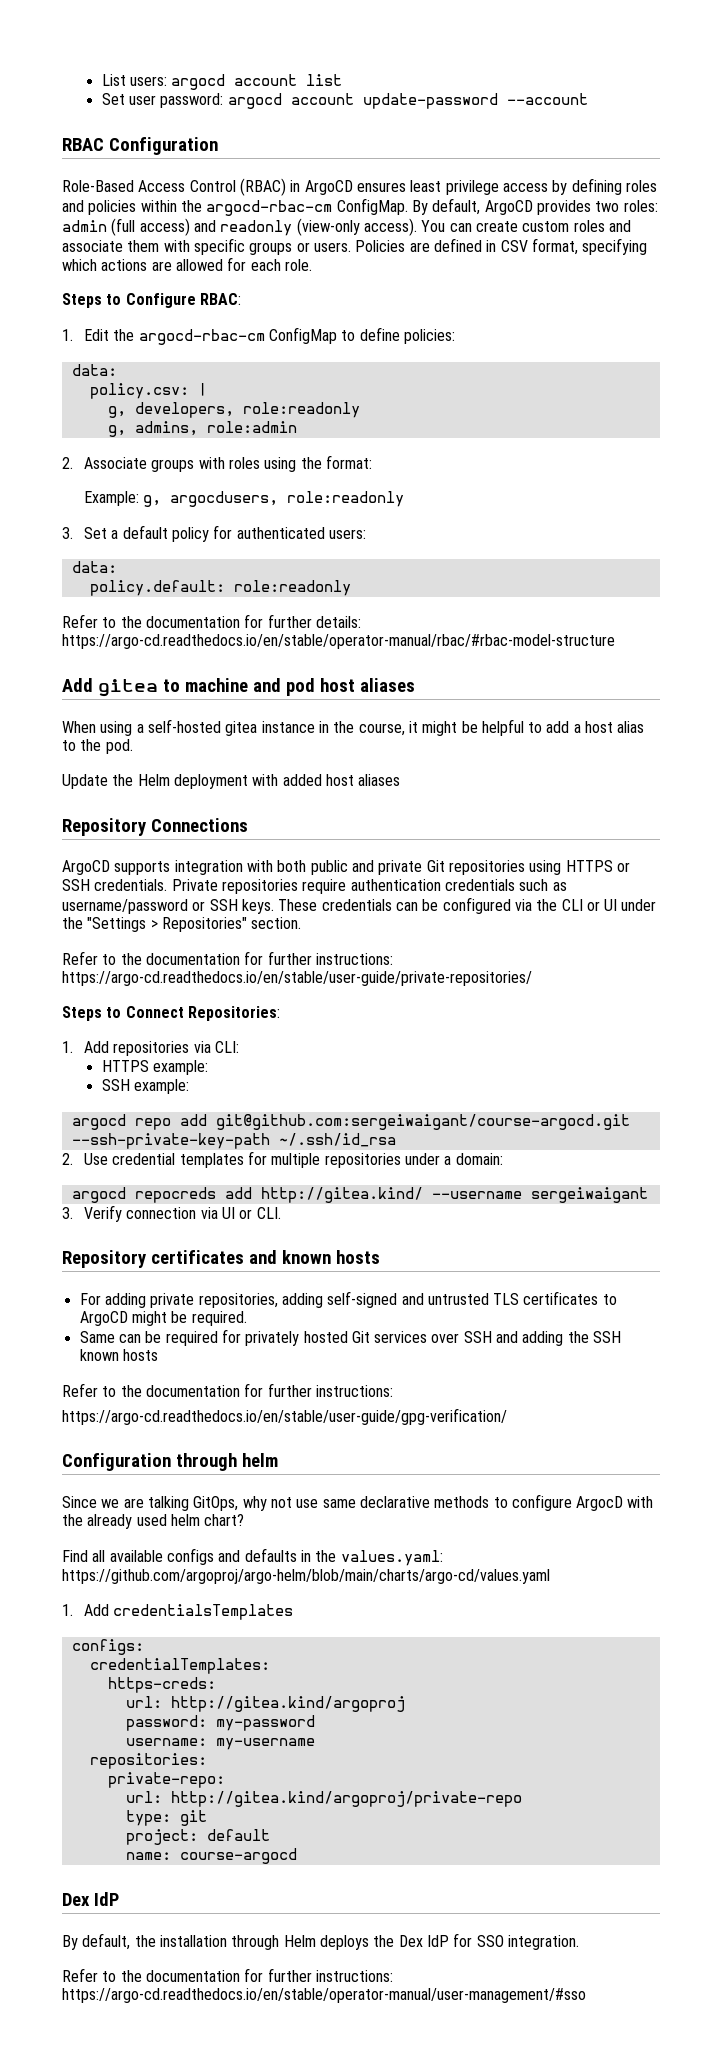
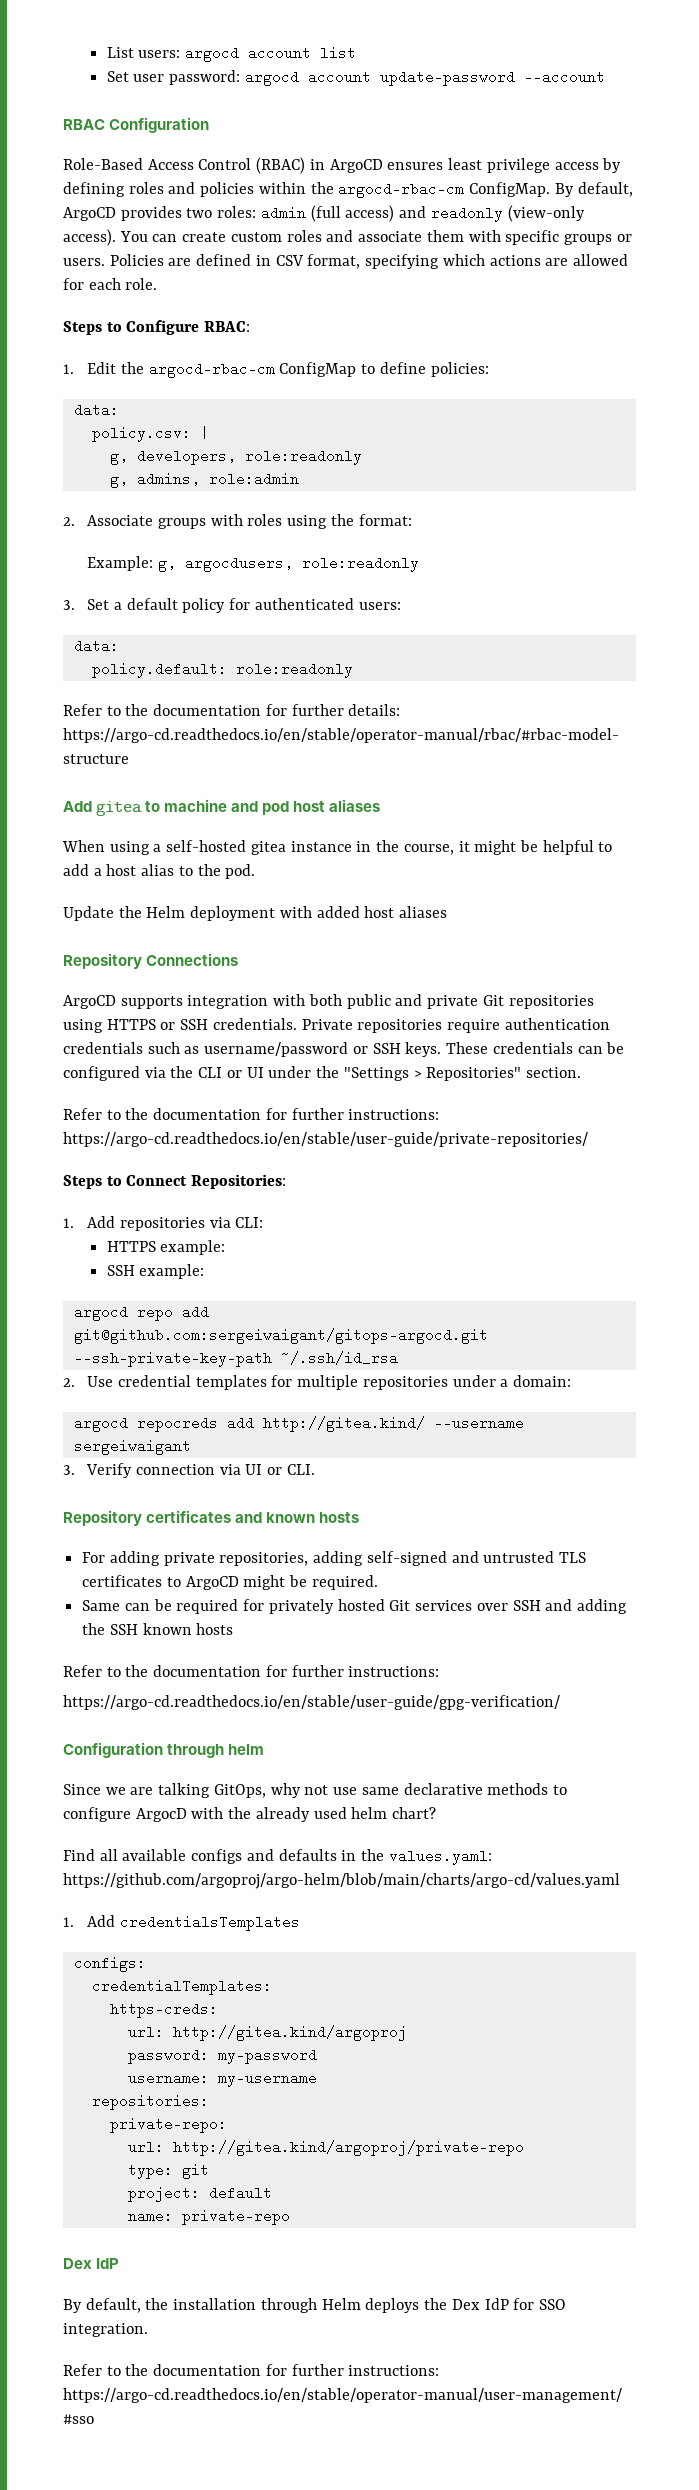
[215,1114,630,1130] git@github.com:sergeiwaigant/course-argocd.git -> [73,1328,488,1344] git@github.com:sergeiwaigant/gitops-argocd.git
[179,1848,297,1864] course-argocd -> [181,2209,290,2225] private-repo

